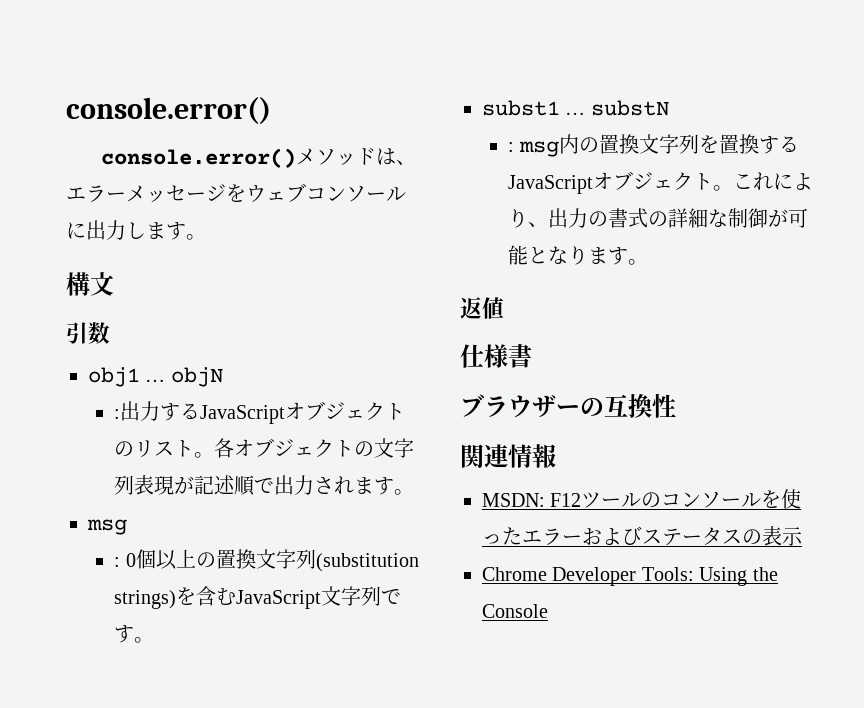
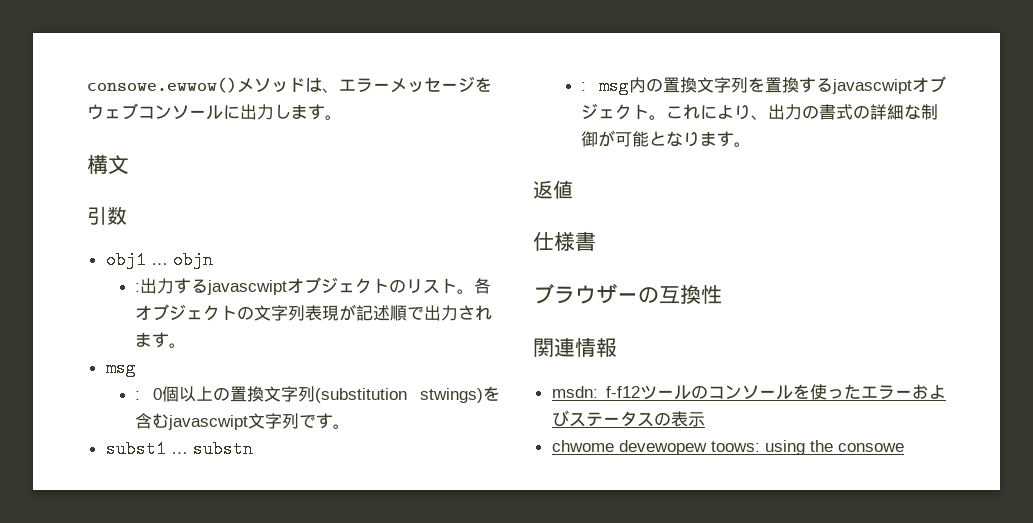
[66,97,271,124] [100,148,296,168] console.error() // console.error() -> [87,77,237,93] consowe.ewwow()
[170,367,223,387] objN -> [172,251,213,269] objn
[200,405,286,424] JavaScript -> [207,280,288,295] javascwipt
[114,586,322,609] strings)を含むJavaScript -> [420,386,500,403] [135,413,249,430] stwings)を含むjavascwipt
[590,100,669,116] substN -> [192,440,253,458] substn
[508,175,594,194] JavaScript -> [832,79,912,94] javascwipt
[482,493,582,507] MSDN: F12 -> [551,386,640,398] msdn: f-f12
[482,567,778,586] [482,604,548,618] Chrome Developer Tools: Using the Console -> [551,440,904,455] chwome devewopew toows: using the consowe

